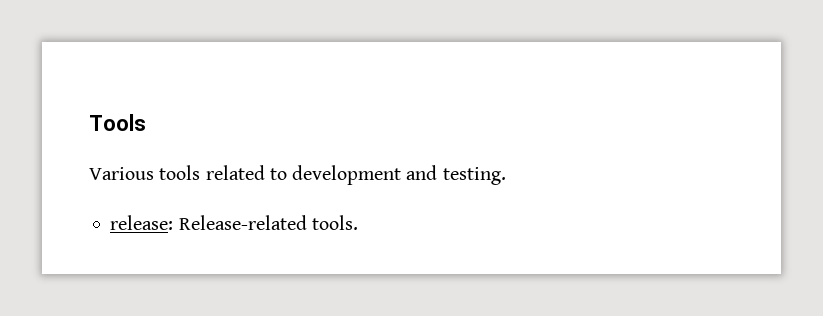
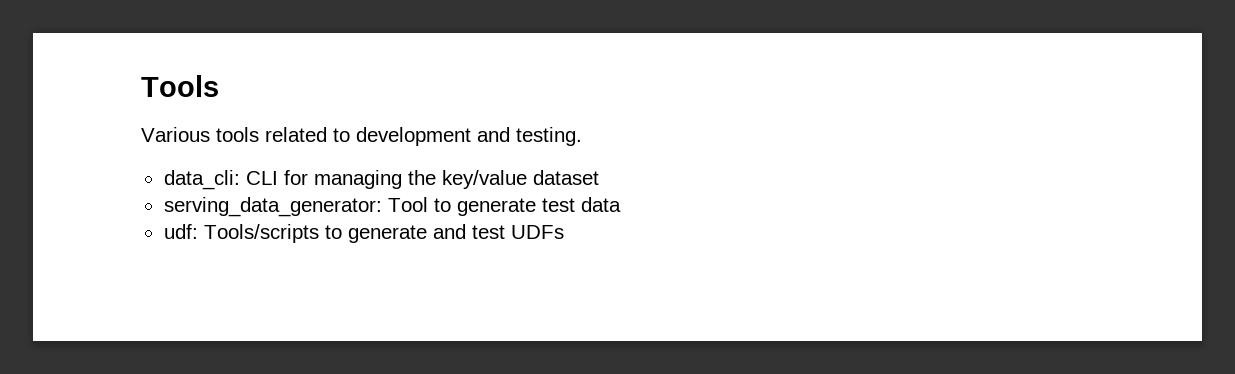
[110,215,358,230] release: Release-related tools. -> [163,170,599,190] [163,197,621,217] [163,224,564,243] data_cli: CLI for managing the key/value dataset // serving_data_generator: Tool to generate test data // udf: Tools/scripts to generate and test UDFs

